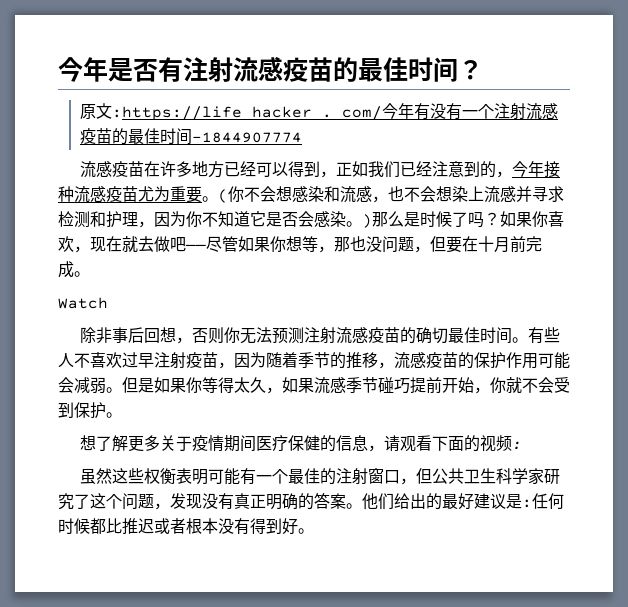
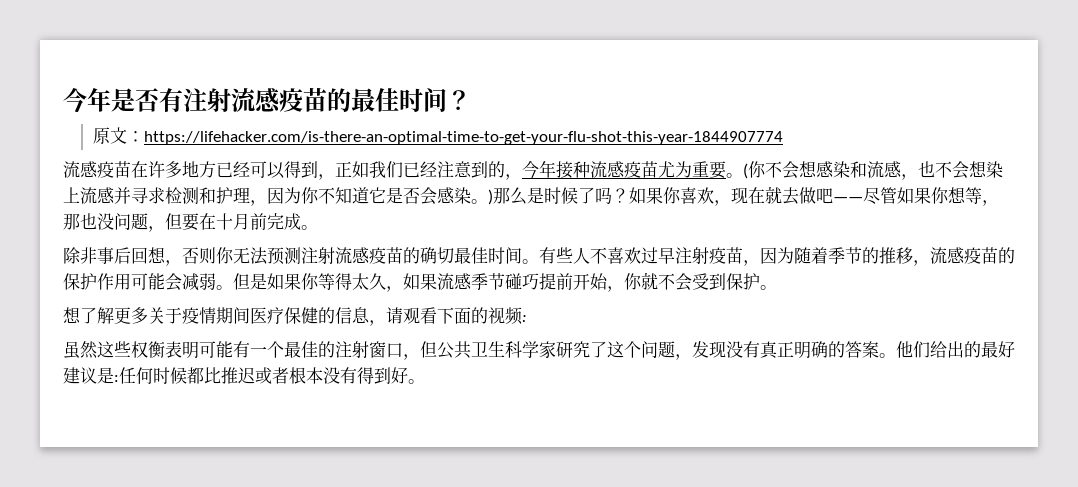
[112,103,559,121] [80,128,303,145] :https://life hacker . com/今年有没有一个注射流感疫苗的最佳时间-1844907774 -> [126,131,783,145] ：https://lifehacker.com/is-there-an-optimal-time-to-get-your-flu-shot-this-year-1844907774
[58,297,108,309] // Watch -> (318, 227) none

